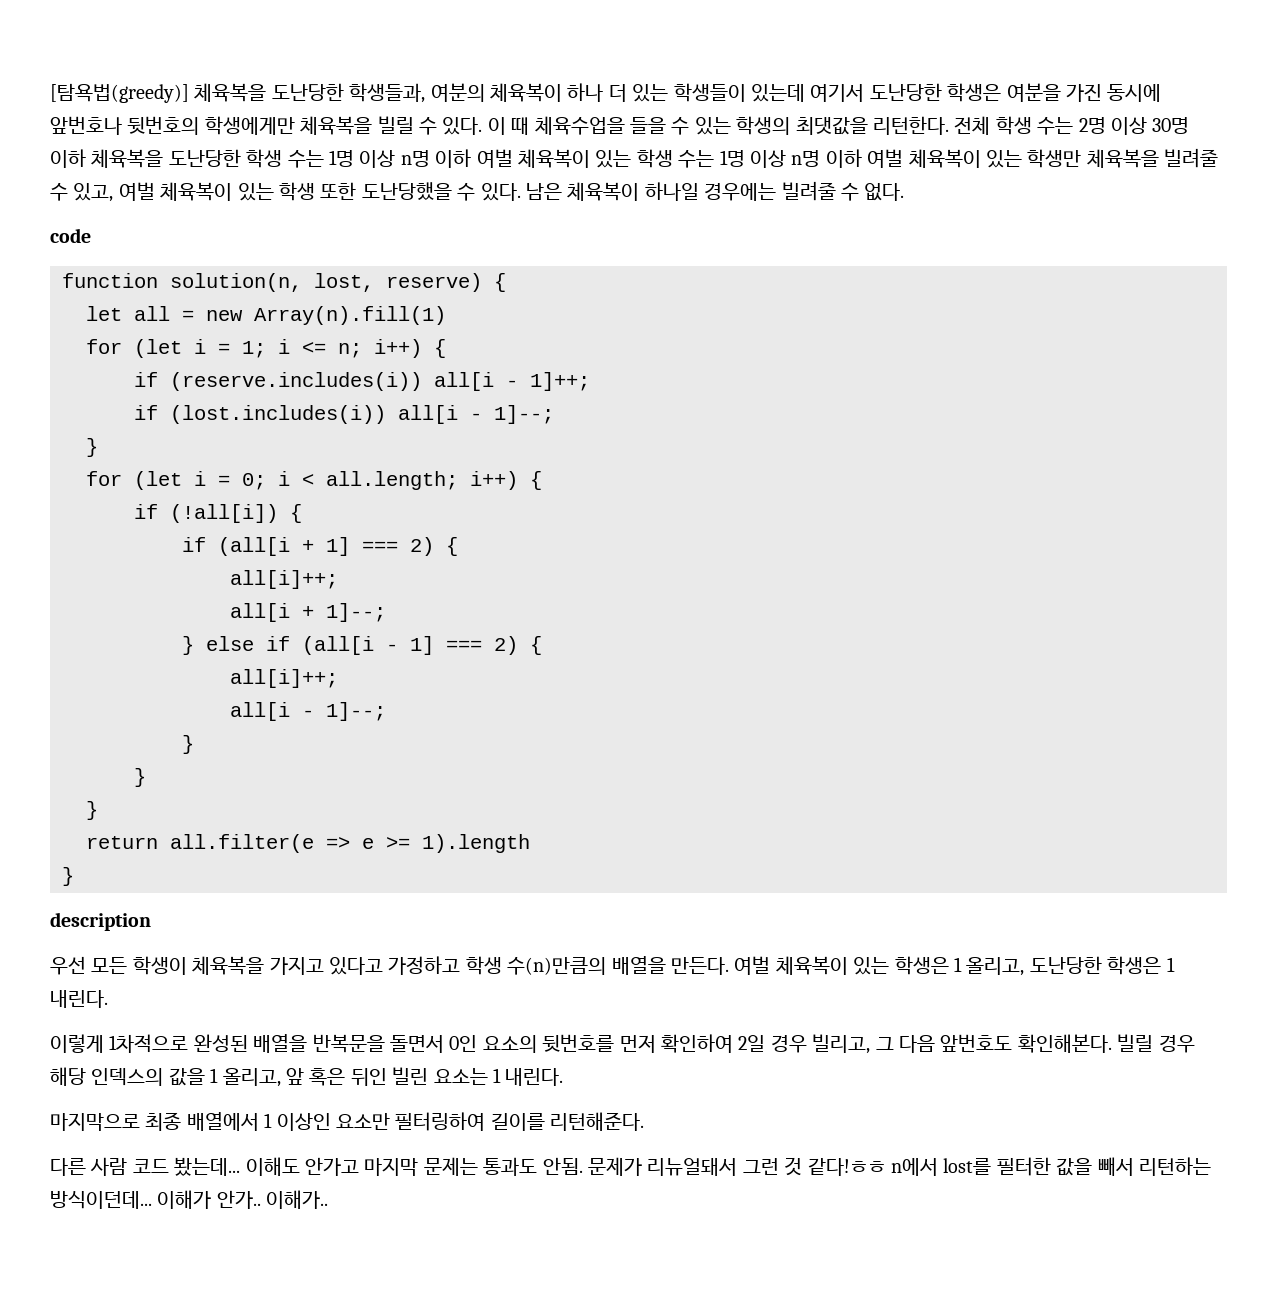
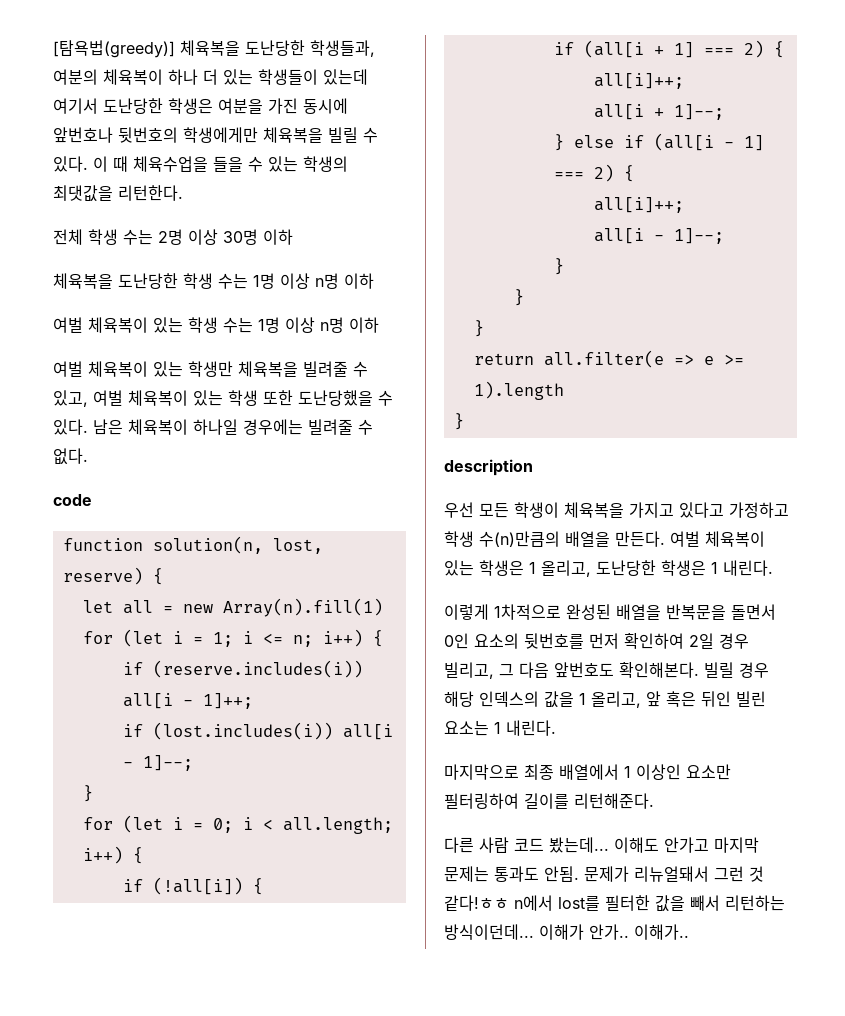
(949, 125) none -> (183, 193) //
(86, 158) none -> (293, 237) //
(472, 158) none -> (374, 281) //
(862, 158) none -> (379, 325) //

